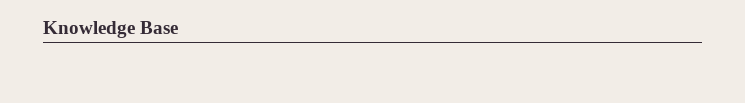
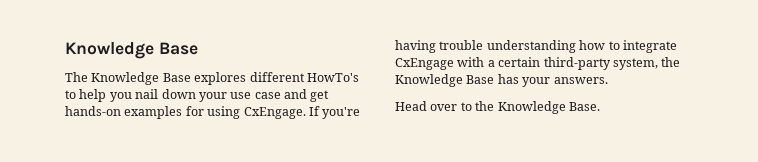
[43,21,179,38] Knowledge Base -> [65,42,198,59] [65,72,359,85] [65,89,330,102] [65,106,361,119] [395,40,677,53] [395,57,681,70] [395,74,608,87] [395,101,600,114] Knowledge Base // The Knowledge Base explores different HowTo's to help you nail down your use case and get hands-on examples for using CxEngage. If you're having trouble understanding how to integrate CxEngage with a certain third-party system, the Knowledge Base has your answers. // Head over to the Knowledge Base.

